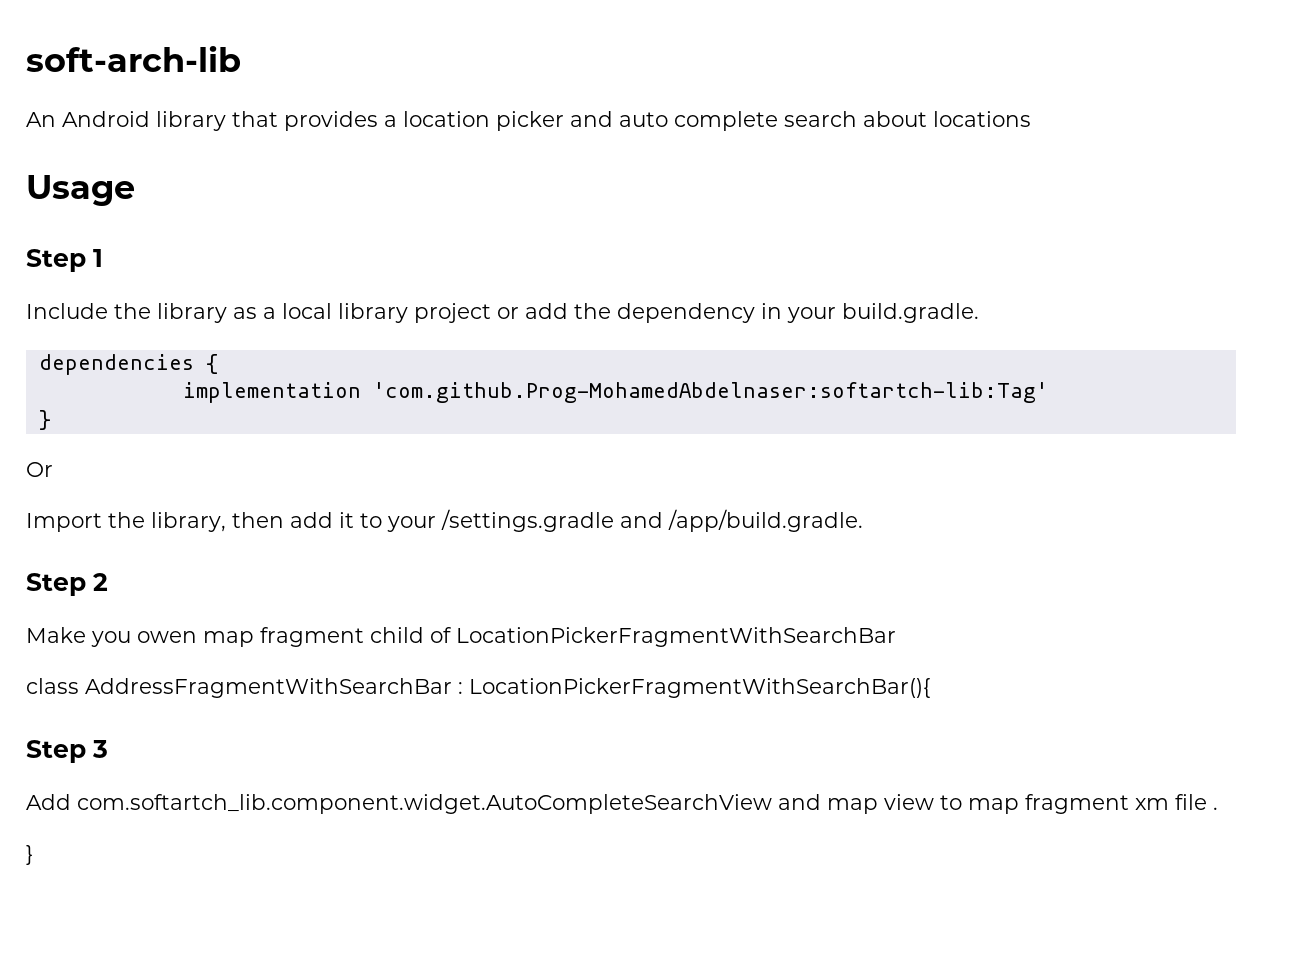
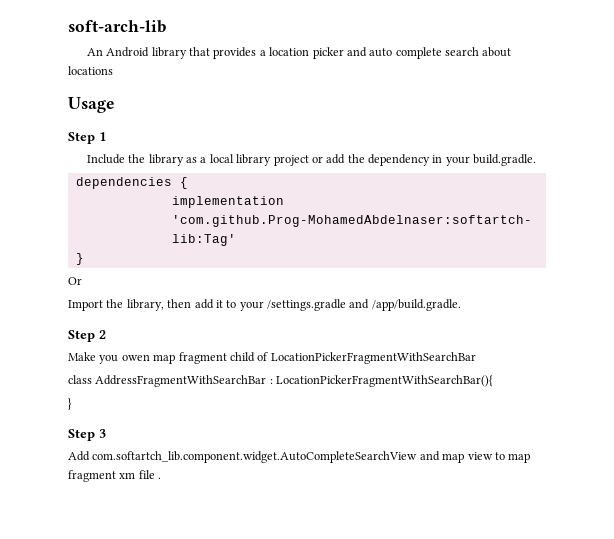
(930, 688) none -> [68,398,72,410] // }
[26,845,33,865] // } -> (162, 478) none

